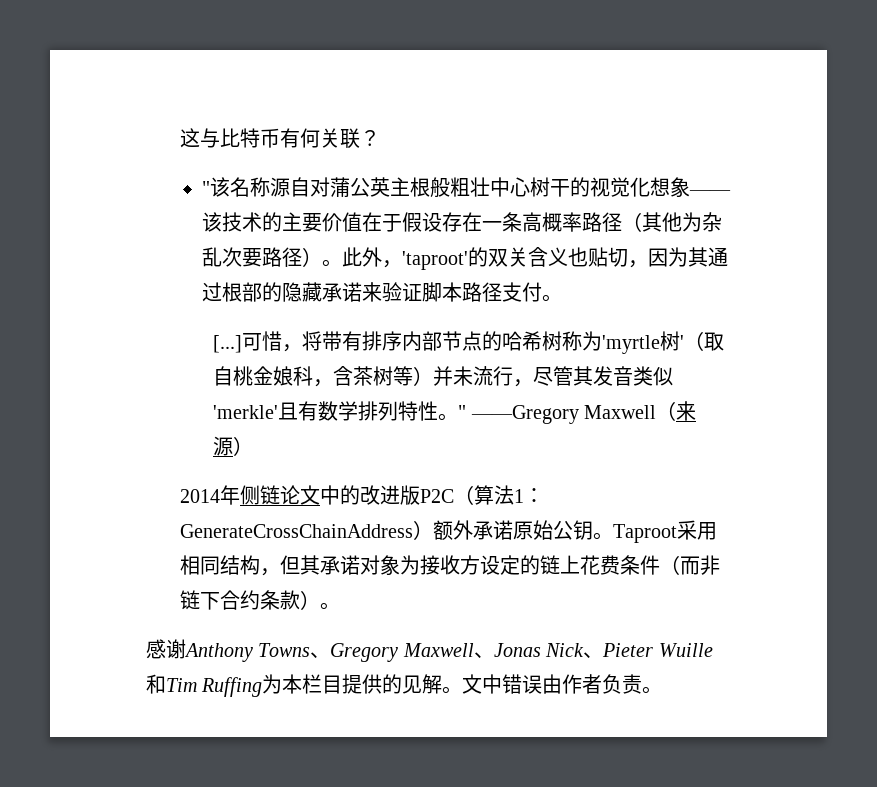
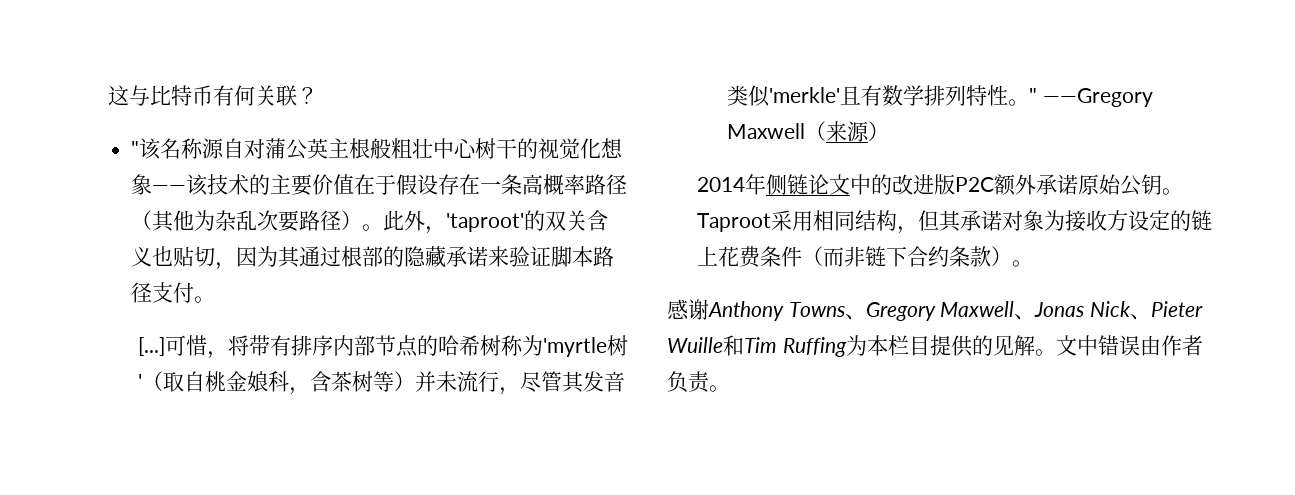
[453,485,544,505] [179,520,433,540] （算法1：GenerateCrossChainAddress） -> (994, 184) none

